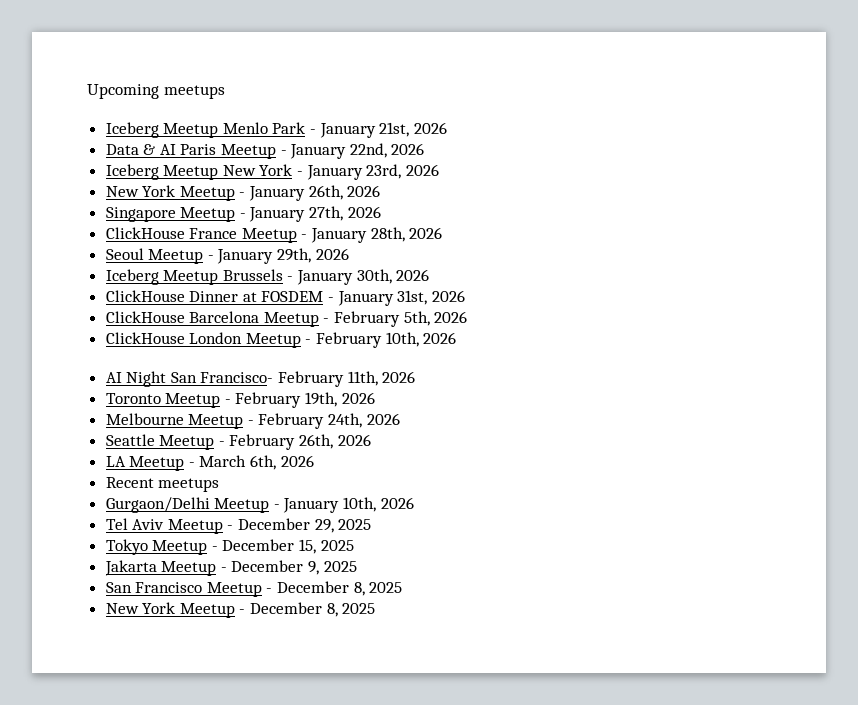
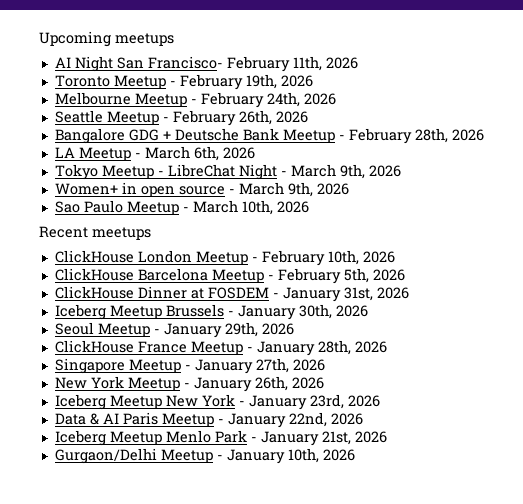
[105,122,447,138] [105,143,425,159] [105,164,439,180] [105,185,381,201] [105,206,381,222] [105,227,443,243] [105,248,349,264] [105,269,430,285] [105,290,465,306] [105,311,468,327] [105,332,457,348] // Iceberg Meetup Menlo Park - January 21st, 2026 // Data & AI Paris Meetup - January 22nd, 2026 // Iceberg Meetup New York - January 23rd, 2026 // New York Meetup - January 26th, 2026 // Singapore Meetup - January 27th, 2026 // ClickHouse France Meetup - January 28th, 2026 // Seoul Meetup - January 29th, 2026 // Iceberg Meetup Brussels - January 30th, 2026 // ClickHouse Dinner at FOSDEM - January 31st, 2026 // ClickHouse Barcelona Meetup - February 5th, 2026 // ClickHouse London Meetup - February 10th, 2026 -> (174, 39) none
(371, 440) none -> [54,128,484,144] // Bangalore GDG + Deutsche Bank Meetup - February 28th, 2026
[105,477,220,492] Recent meetups -> [54,164,401,180] [54,182,349,197] [54,200,309,215] [39,226,151,240] [54,250,395,266] [54,268,405,284] [54,286,409,302] [54,304,368,320] [54,322,294,338] [54,340,387,356] [54,358,325,374] [54,376,324,392] [54,394,380,410] [54,412,363,428] [54,430,387,446] Tokyo Meetup - LibreChat Night - March 9th, 2026 // Women+ in open source - March 9th, 2026 // Sao Paulo Meetup - March 10th, 2026 // Recent meetups // ClickHouse London Meetup - February 10th, 2026 // ClickHouse Barcelona Meetup - February 5th, 2026 // ClickHouse Dinner at FOSDEM - January 31st, 2026 // Iceberg Meetup Brussels - January 30th, 2026 // Seoul Meetup - January 29th, 2026 // ClickHouse France Meetup - January 28th, 2026 // Singapore Meetup - January 27th, 2026 // New York Meetup - January 26th, 2026 // Iceberg Meetup New York - January 23rd, 2026 // Data & AI Paris Meetup - January 22nd, 2026 // Iceberg Meetup Menlo Park - January 21st, 2026
[105,518,372,534] [105,539,354,555] [104,560,357,576] [105,581,403,597] [105,602,376,618] // Tel Aviv Meetup - December 29, 2025 // Tokyo Meetup - December 15, 2025 // Jakarta Meetup - December 9, 2025 // San Francisco Meetup - December 8, 2025 // New York Meetup - December 8, 2025 -> (355, 455) none

